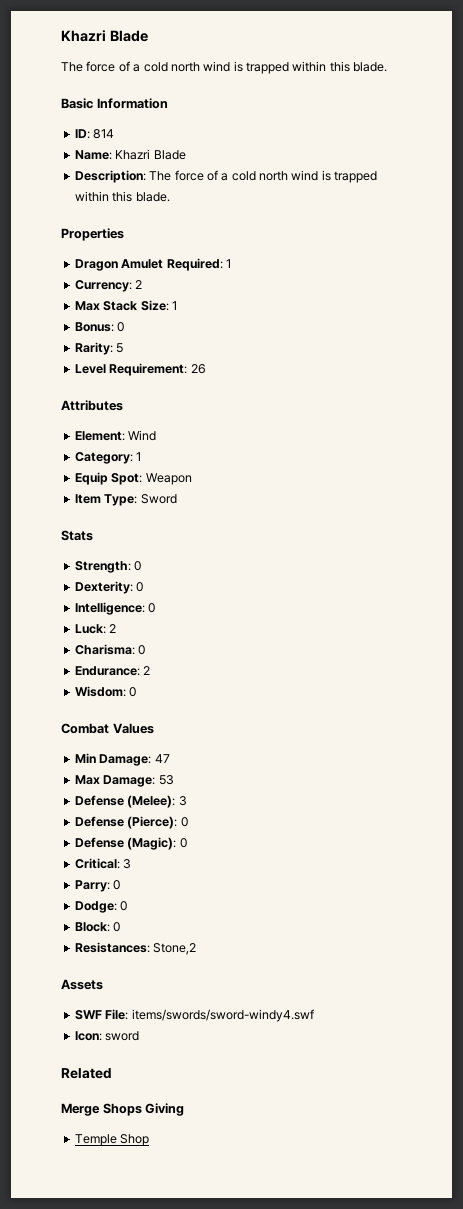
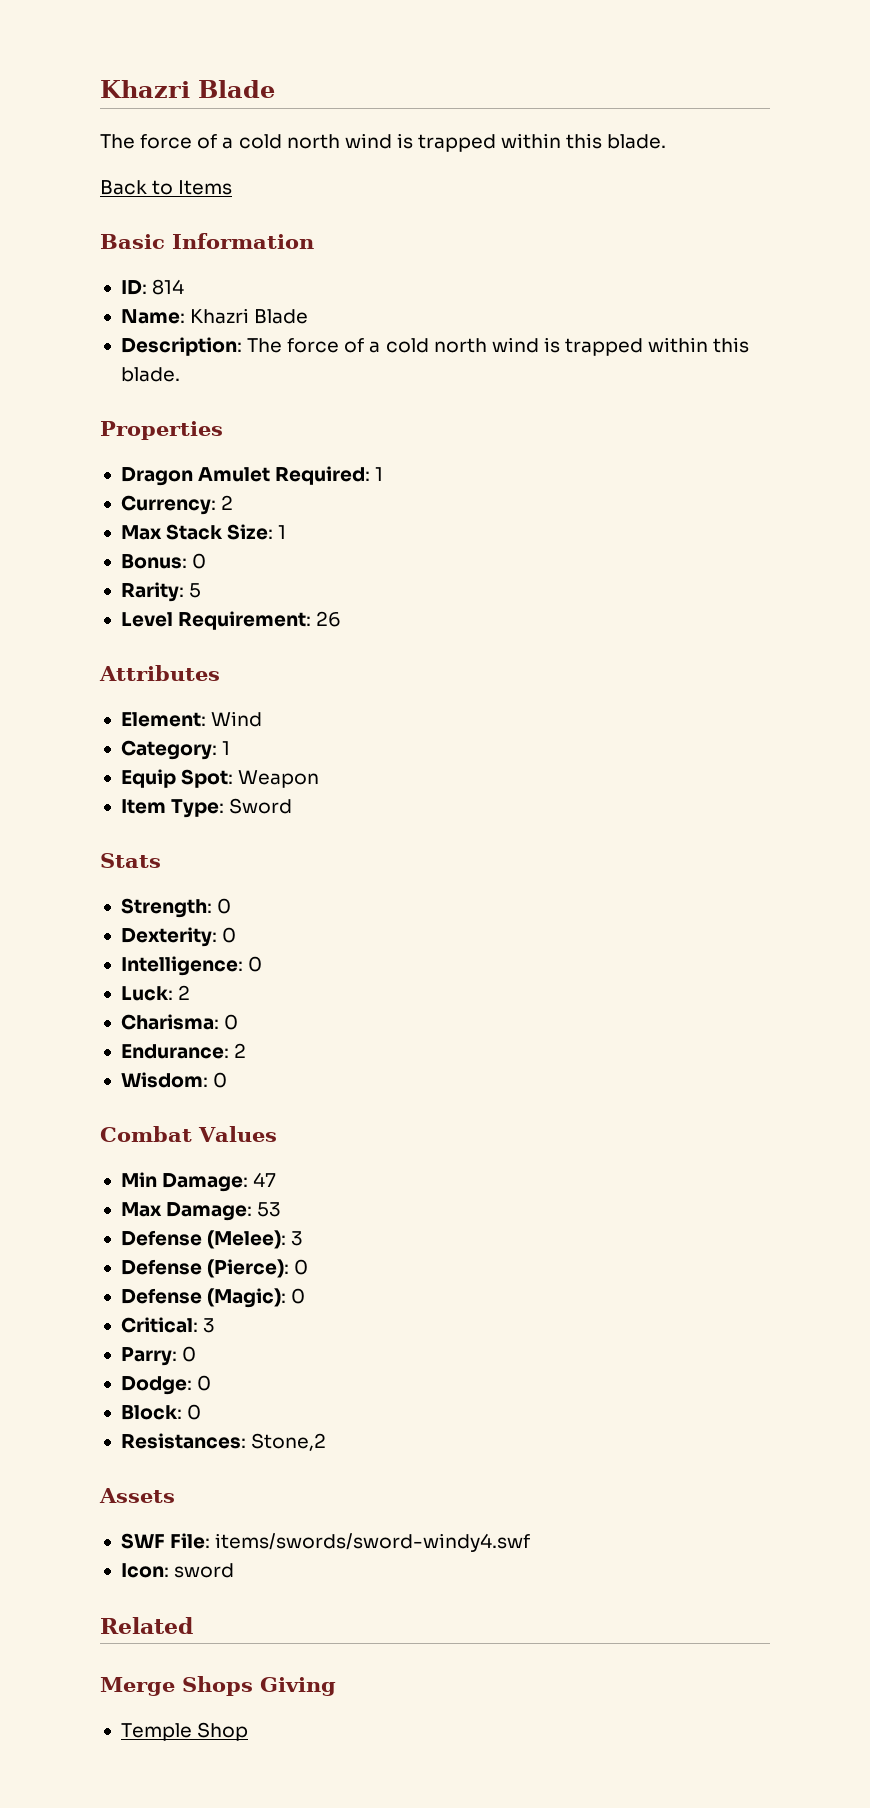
(388, 67) none -> [100,180,233,195] // Back to Items

